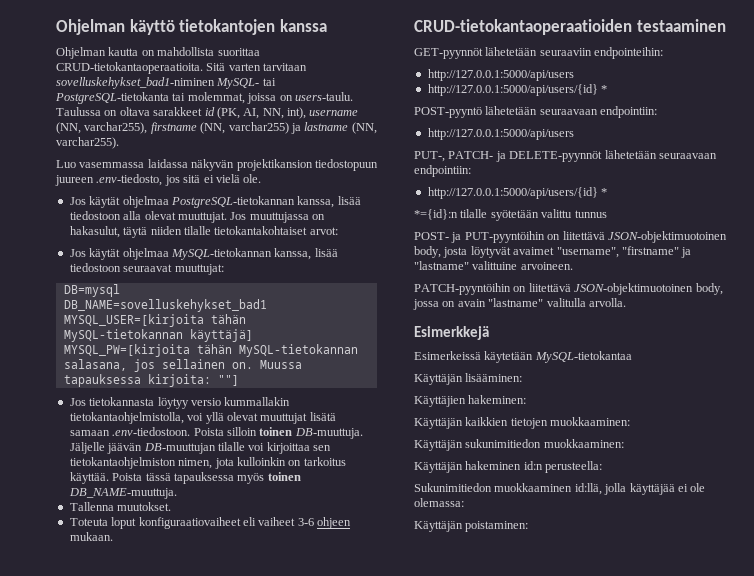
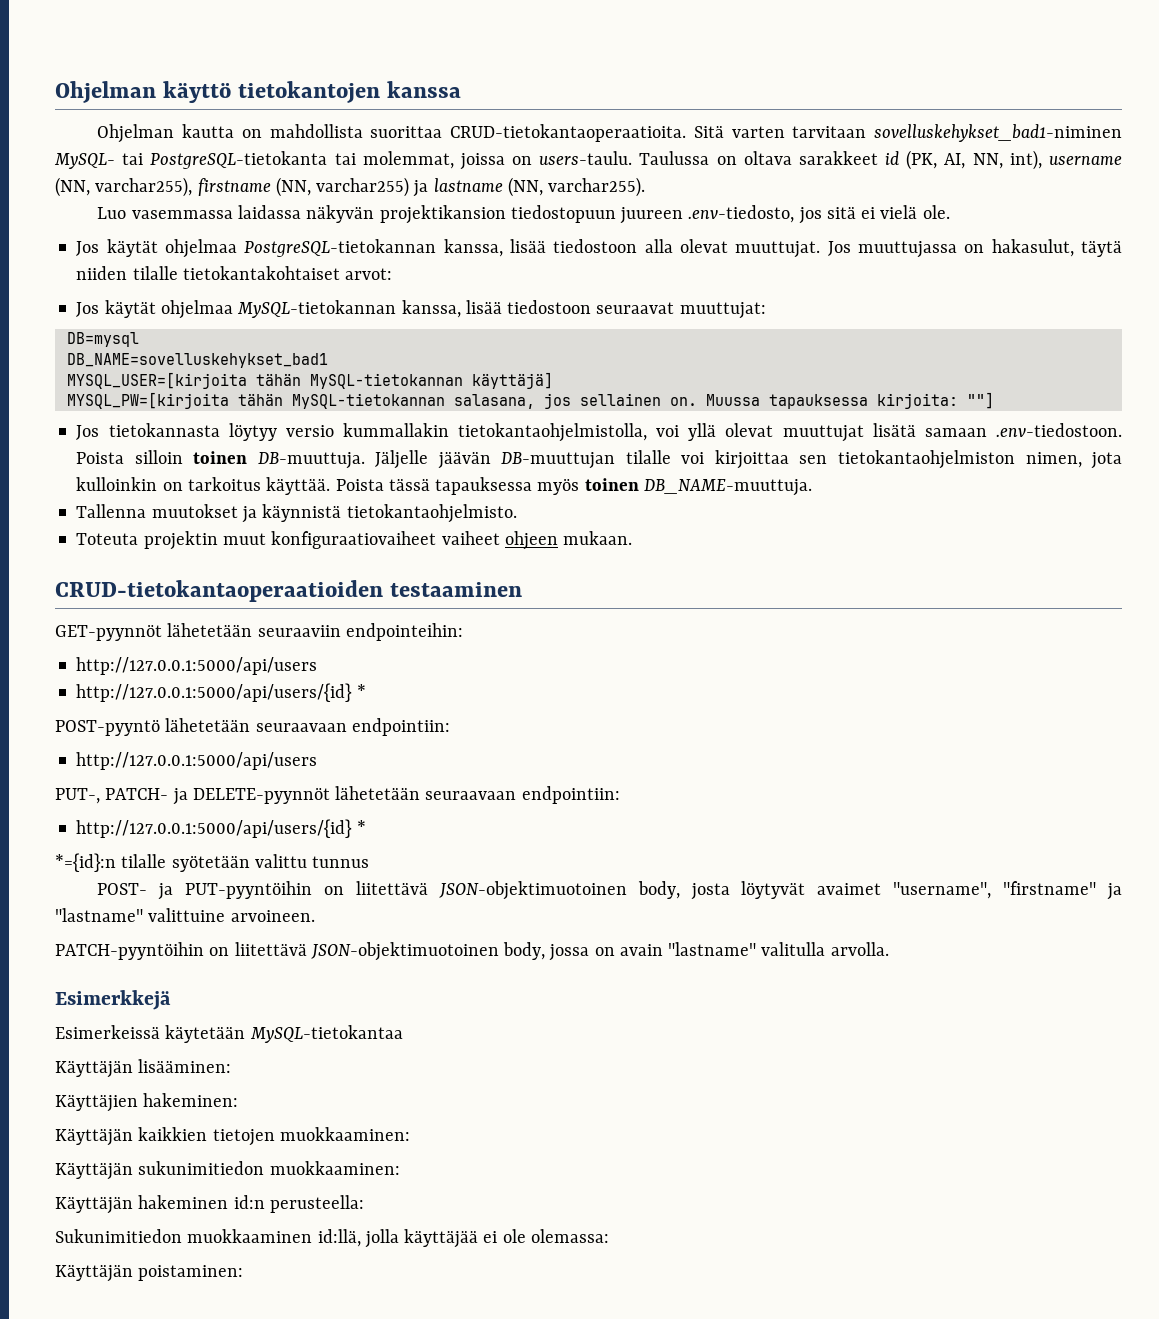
[117,502,172,511] [69,517,314,529] muutokset. // Toteuta loput konfiguraatiovaiheet eli vaiheet 3-6 -> [151,504,517,523] [76,531,500,550] muutokset ja käynnistä tietokantaohjelmisto. // Toteuta projektin muut konfiguraatiovaiheet vaiheet

